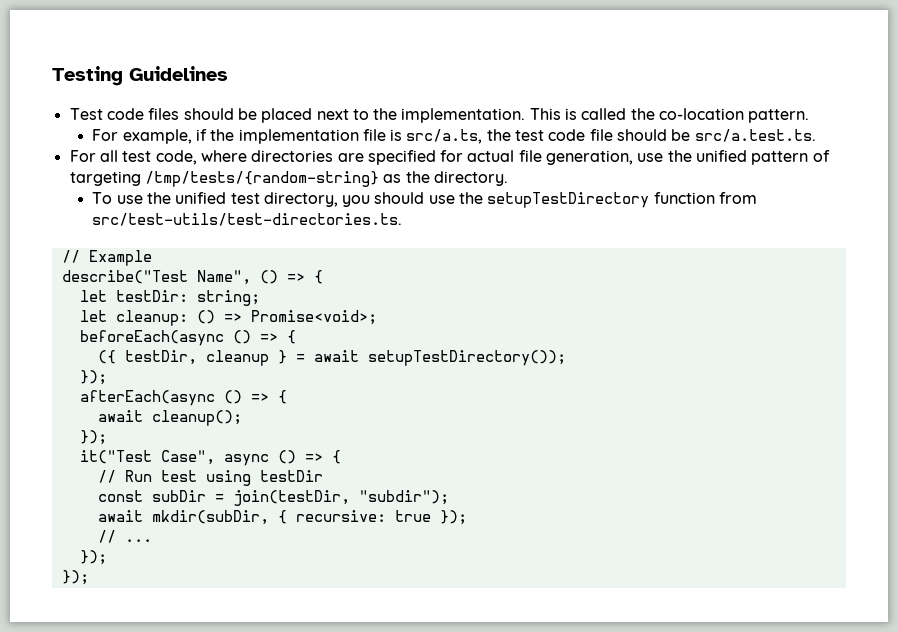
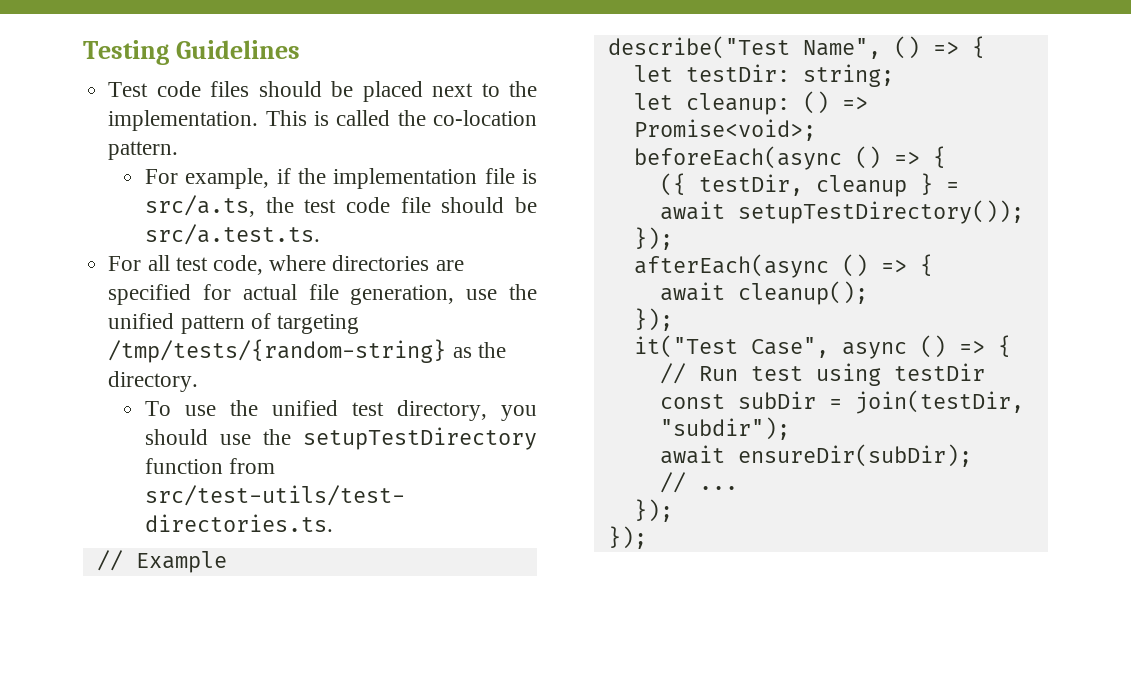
[151,510,467,525] mkdir(subDir, { recursive: true }); -> [737,444,972,467] ensureDir(subDir);

